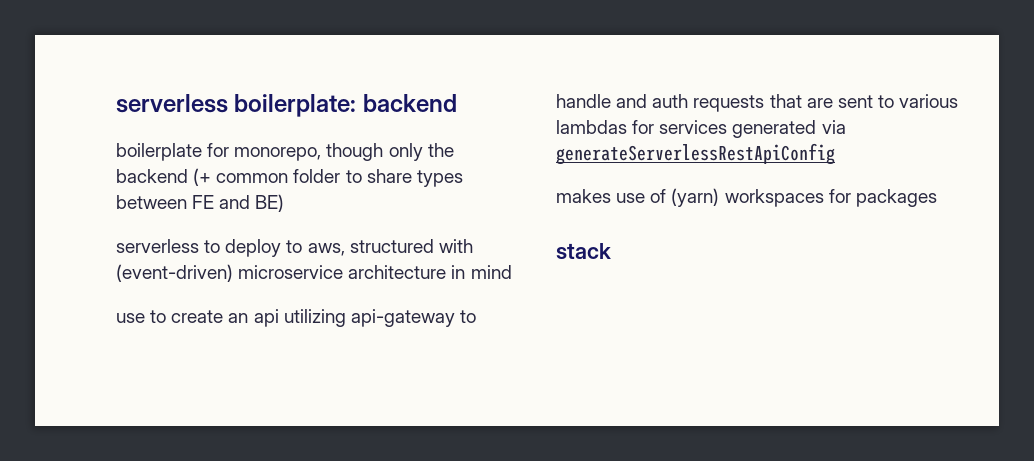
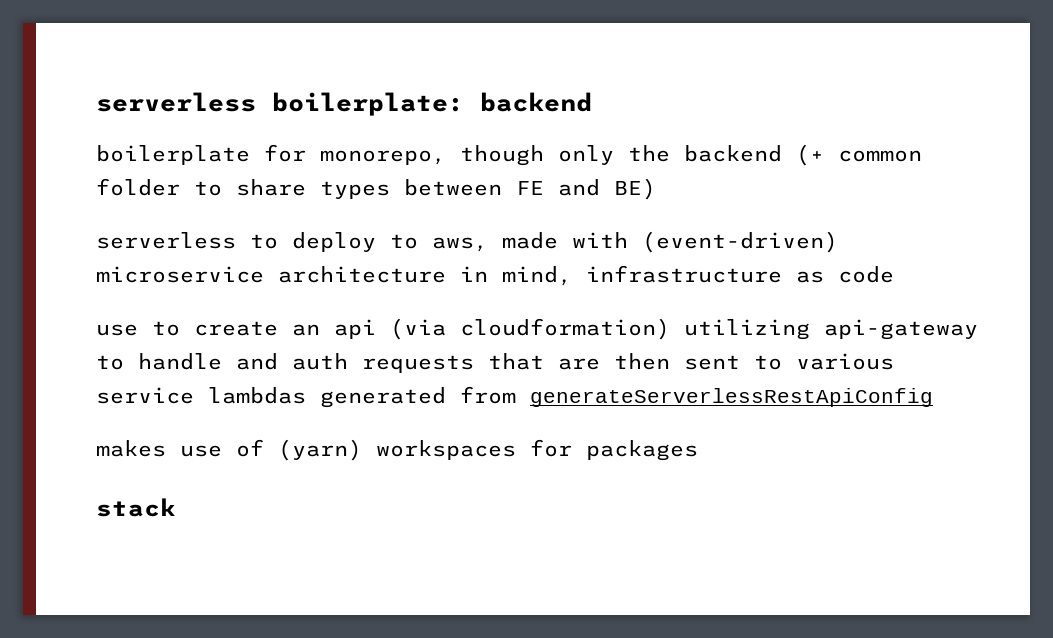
[349,239,434,253] structured -> [502,232,558,249] made
[470,265,512,279] mind -> [502,265,894,286] mind, infrastructure as code
(279, 318) none -> [390,318,670,340] (via cloudformation)
(833, 103) none -> [614,353,670,370] then
[556,120,846,138] lambdas for services generated via -> [96,386,516,408] service lambdas generated from

